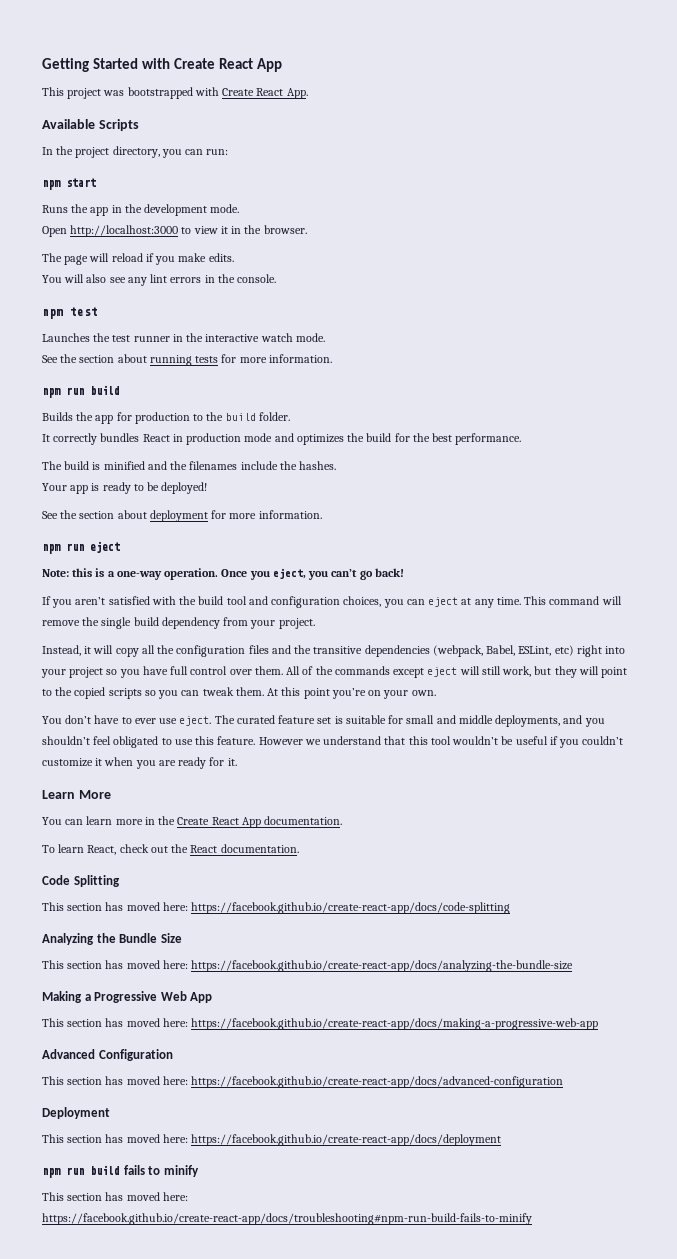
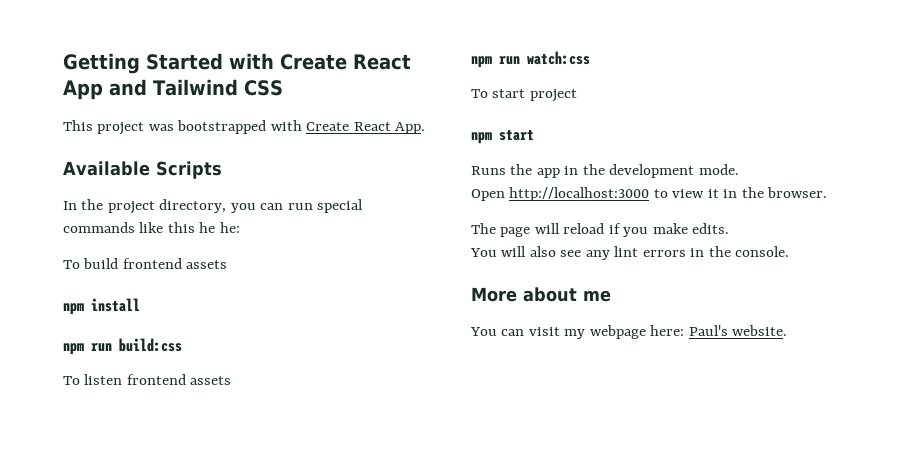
(282, 65) none -> [109,79,283,96] and Tailwind CSS
[206,149,229,155] run: -> [287,199,364,213] [63,222,240,233] [63,258,228,269] [63,298,140,315] [63,338,182,355] [63,374,232,385] [471,51,590,68] [471,89,577,102] run special commands like this he he: // To build frontend assets // npm install // npm run build:css // To listen frontend assets // npm run watch:css // To start project
[42,307,98,319] [42,333,325,342] [42,354,332,366] [42,385,120,398] [42,412,290,424] [42,433,522,445] [42,461,337,470] [42,482,208,494] [42,510,322,522] [42,541,120,554] [42,568,404,580] [42,596,622,608] [42,617,315,629] [42,645,626,657] [41,666,628,678] [42,687,436,699] [42,715,605,727] [42,736,624,748] [42,757,237,769] [42,790,111,799] [42,816,343,828] [42,844,299,855] [42,875,120,887] [42,902,511,914] [42,933,182,945] [42,960,574,972] [42,991,213,1003] [42,1018,599,1030] [42,1049,173,1061] [42,1076,564,1088] [42,1107,110,1119] [42,1134,502,1146] [42,1165,199,1178] [42,1192,188,1201] [42,1213,532,1225] npm test // Launches the test runner in the interactive watch mode. // See the section about running tests for more information. // npm run build // Builds the app for production to the build folder. // It correctly bundles React in production mode and optimizes the build for the best performance. // The build is minified and the filenames include the hashes. // Your app is ready to be deployed! // See the section about deployment for more information. // npm run eject // Note: this is a one-way operation. Once you eject, you can’t go back! // If you aren’t satisfied with the build tool and configuration choices, you can eject at any time. This command will remove the single build dependency from your project. // Instead, it will copy all the configuration files and the transitive dependencies (webpack, Babel, ESLint, etc) right into your project so you have full control over them. All of the commands except eject will still work, but they will point to the copied scripts so you can tweak them. At this point you’re on your own. // You don’t have to ever use eject. The curated feature set is suitable for small and middle deployments, and you shouldn’t feel obligated to use this feature. However we understand that this tool wouldn’t be useful if you couldn’t customize it when you are ready for it. // Learn More // You can learn more in the Create React App documentation. // To learn React, check out the React documentation. // Code Splitting // This section has moved here: https://facebook.github.io/create-react-app/docs/code-splitting // Analyzing the Bundle Size // This section has moved here: https://facebook.github.io/create-react-app/docs/analyzing-the-bundle-size // Making a Progressive Web App // This section has moved here: https://facebook.github.io/create-react-app/docs/making-a-progressive-web-app // Advanced Configuration // This section has moved here: https://facebook.github.io/create-react-app/docs/advanced-configuration // Deployment // This section has moved here: https://facebook.github.io/create-react-app/docs/deployment // npm run build fails to minify // This section has moved here: https://facebook.github.io/create-react-app/docs/troubleshooting#npm-run-build-fails-to-minify -> [471,287,611,302] [470,325,788,339] More about me // You can visit my webpage here: Paul's website.

